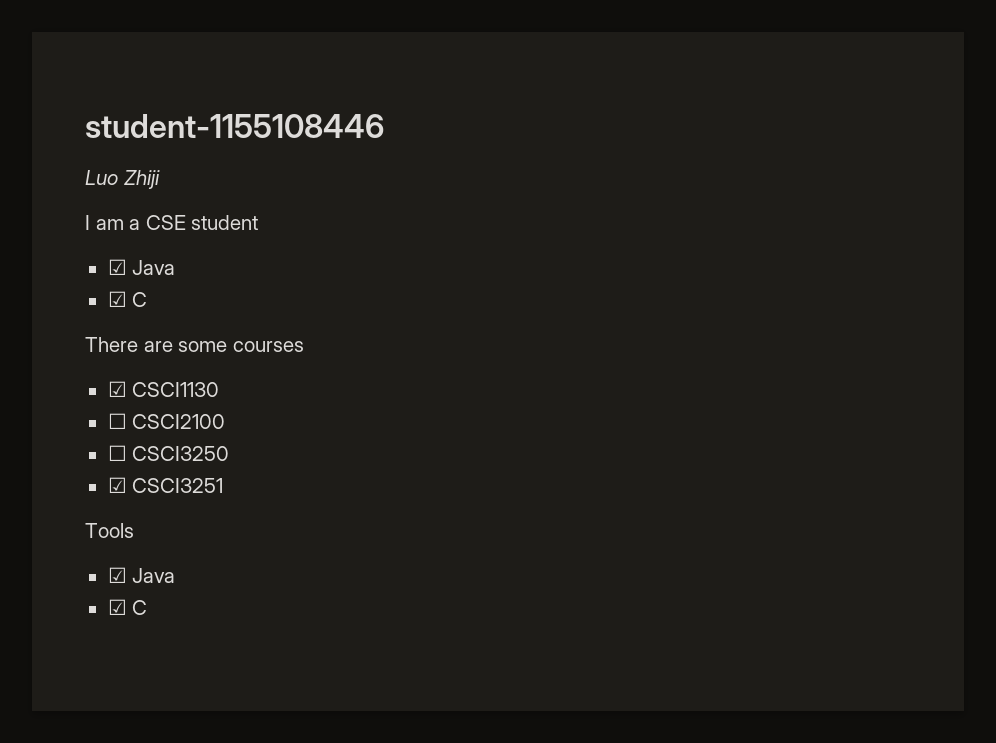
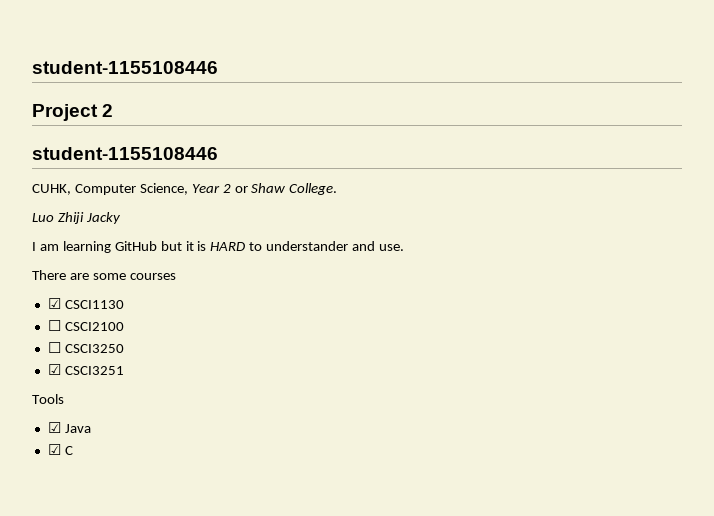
[85,114,384,138] student-1155108446 -> [32,61,218,74] [32,104,114,121] [32,147,218,160] [32,183,338,195] student-1155108446 // Project 2 // student-1155108446 // CUHK, Computer Science, Year 2 or Shaw College.
(160, 179) none -> [85,212,121,224] Jacky
[129,215,259,230] [107,259,176,275] [107,291,148,307] a CSE student // ☑ Java // ☑ C -> [62,241,405,253] learning GitHub but it is HARD to understander and use.

